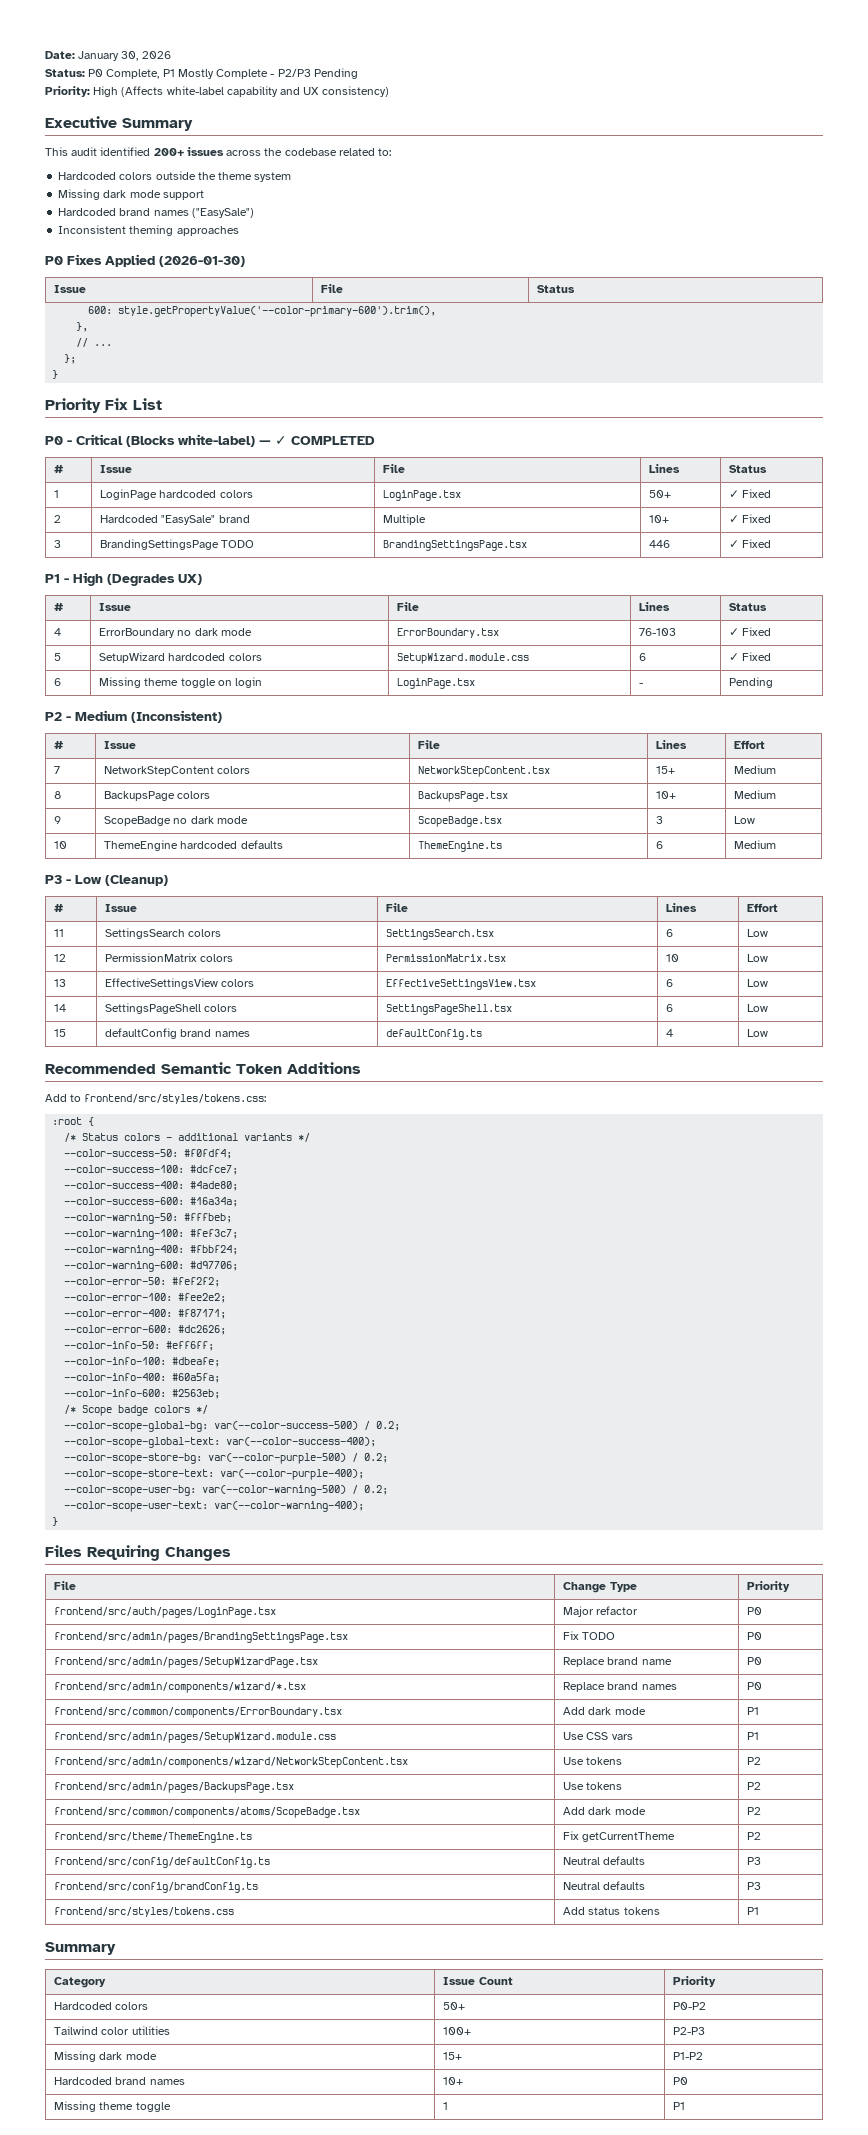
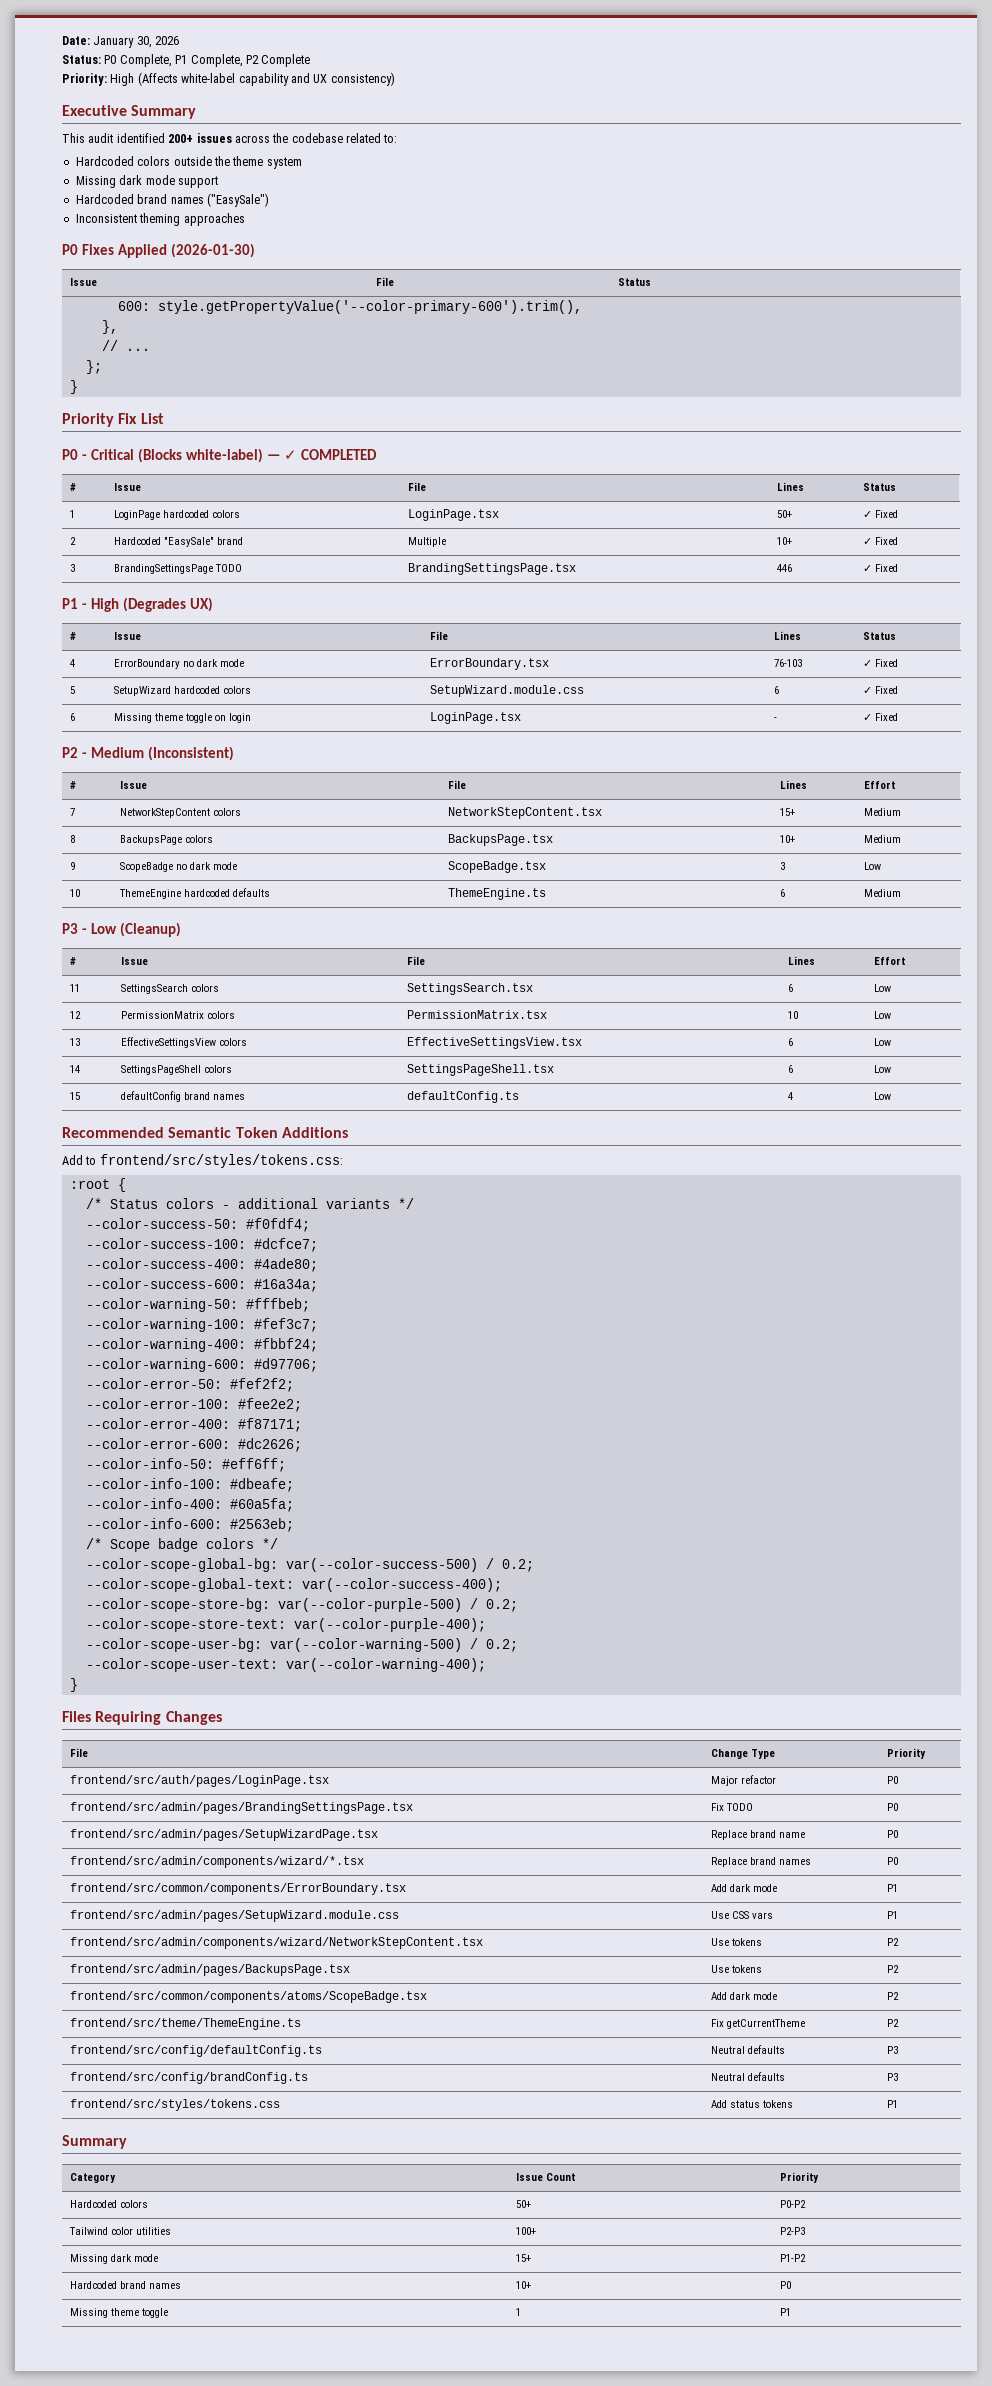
[177,69,214,79] Mostly -> [190,54,259,67] Complete, P2
[270,68,358,79] - P2/P3 Pending -> (311, 60) none
[729,677,774,688] Pending -> [862,713,898,721] ✓ Fixed

